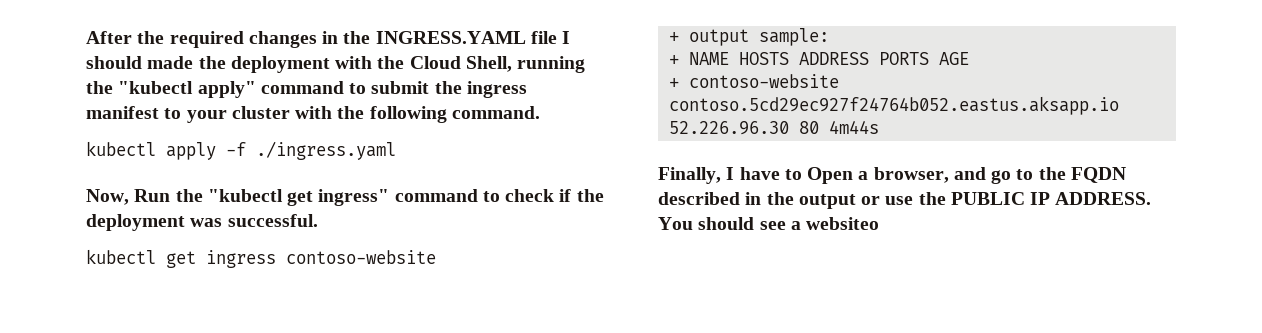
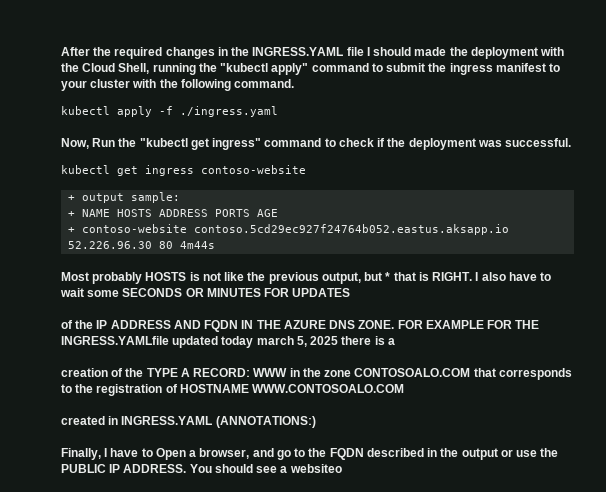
(880, 127) none -> [61,272,552,284] [60,288,351,297] [61,320,540,332] [61,336,395,348] [61,368,572,380] [61,384,405,396] [61,416,316,428] // Most probably HOSTS is not like the previous output, but * that is RIGHT. I also have to wait some SECONDS OR MINUTES FOR UPDATES // of the IP ADDRESS AND FQDN IN THE AZURE DNS ZONE. FOR EXAMPLE FOR THE INGRESS.YAMLfile updated today march 5, 2025 there is a // creation of the TYPE A RECORD: WWW in the zone CONTOSOALO.COM that corresponds to the registration of HOSTNAME WWW.CONTOSOALO.COM // created in INGRESS.YAML (ANNOTATIONS:)

